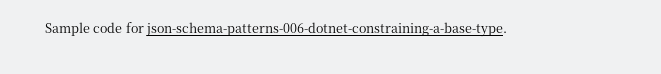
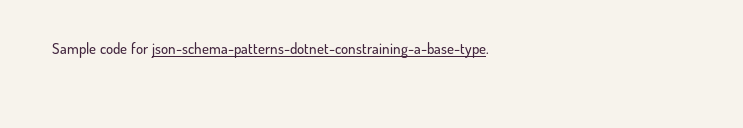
[146,22,508,37] json-schema-patterns-006-dotnet-constraining-a-base-type. -> [151,42,490,58] json-schema-patterns-dotnet-constraining-a-base-type.

